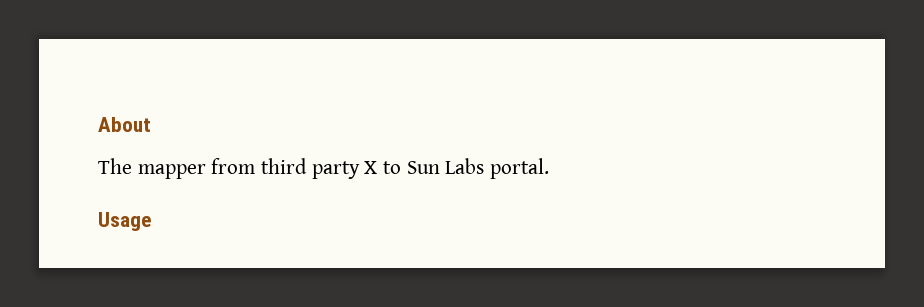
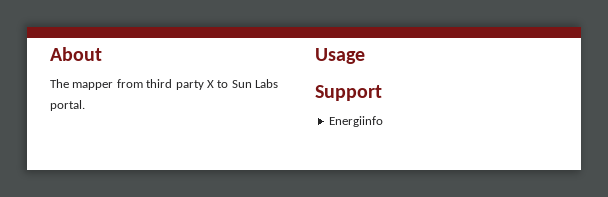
(152, 221) none -> [315,85,382,101] [328,116,383,127] // Support // Energiinfo

